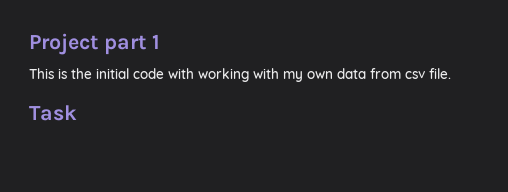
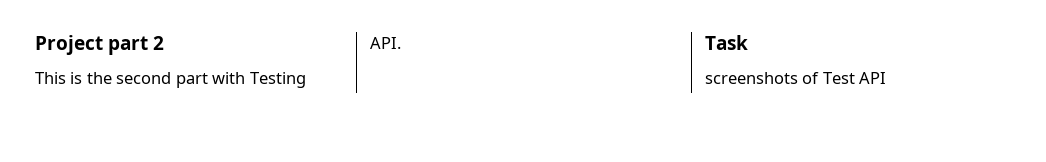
[151,34,160,49] 1 -> [153,36,165,50] 2
[96,68,451,82] [29,105,77,121] initial code with working with my own data from csv file. // Task -> [116,72,306,88] [370,37,401,49] [705,35,748,50] [705,72,887,84] second part with Testing API. // Task // screenshots of Test API

